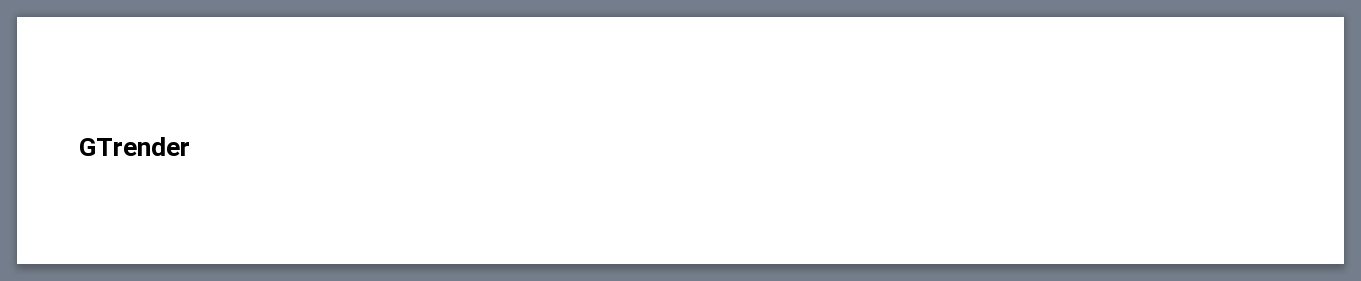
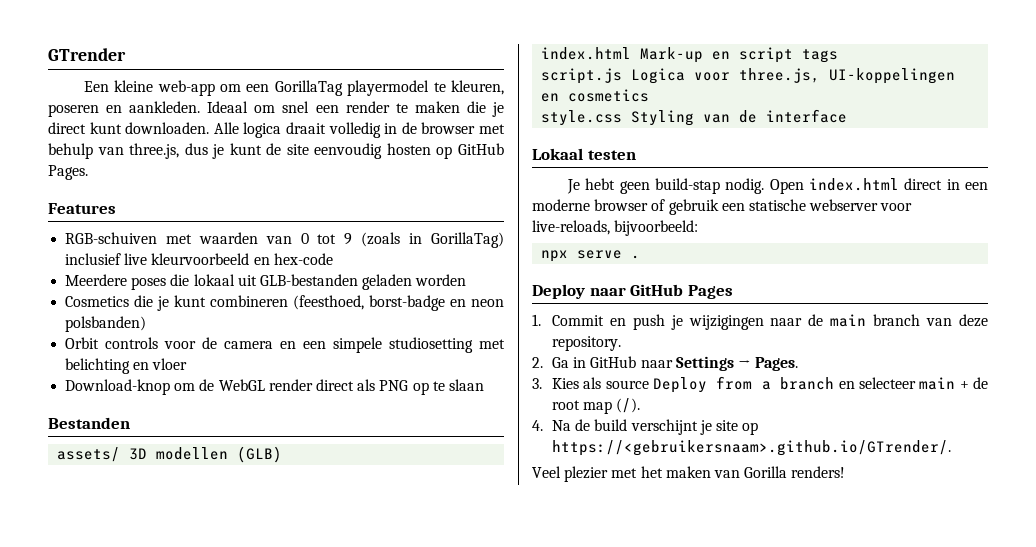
(190, 146) none -> [83,80,504,96] [48,101,504,117] [48,122,506,138] [48,143,504,159] [48,165,88,180] [48,203,116,214] [65,232,504,248] [65,253,333,265] [65,274,467,290] [65,295,504,311] [65,316,147,332] [65,337,506,353] [65,358,188,374] [65,379,484,395] [48,417,130,429] [57,446,283,463] [541,47,839,63] [541,68,956,84] [541,89,650,102] [541,109,848,126] [532,148,636,160] [566,178,988,194] [532,199,913,215] [532,220,699,236] [541,250,641,262] [532,284,733,299] [532,314,988,330] [551,336,621,351] [532,356,799,371] [532,376,988,393] [551,398,641,414] [532,419,759,435] [551,440,951,456] [532,466,846,482] // Een kleine web-app om een GorillaTag playermodel te kleuren, poseren en aankleden. Ideaal om snel een render te maken die je direct kunt downloaden. Alle logica draait volledig in de browser met behulp van three.js, dus je kunt de site eenvoudig hosten op GitHub Pages. // Features // RGB-schuiven met waarden van 0 tot 9 (zoals in GorillaTag) inclusief live kleurvoorbeeld en hex-code // Meerdere poses die lokaal uit GLB-bestanden geladen worden // Cosmetics die je kunt combineren (feesthoed, borst-badge en neon polsbanden) // Orbit controls voor de camera en een simpele studiosetting met belichting en vloer // Download-knop om de WebGL render direct als PNG op te slaan // Bestanden // assets/ 3D modellen (GLB) // index.html Mark-up en script tags // script.js Logica voor three.js, UI-koppelingen en cosmetics // style.css Styling van de interface // Lokaal testen // Je hebt geen build-stap nodig. Open index.html direct in een moderne browser of gebruik een statische webserver voor live-reloads, bijvoorbeeld: // npx serve . // Deploy naar GitHub Pages // 1. Commit en push je wijzigingen naar de main branch van deze repository. // 2. Ga in GitHub naar Settings → Pages. // 3. Kies als source Deploy from a branch en selecteer main + de root map (/). // 4. Na de build verschijnt je site op https://<gebruikersnaam>.github.io/GTrender/. // Veel plezier met het maken van Gorilla renders!

